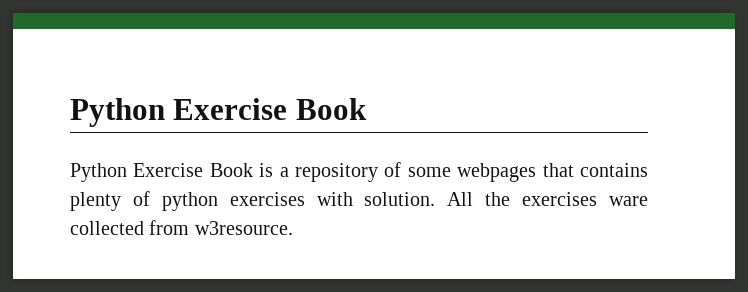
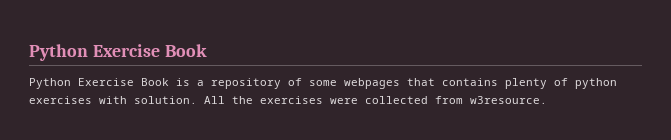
[609,196,649,206] ware -> [330,98,358,104] were

